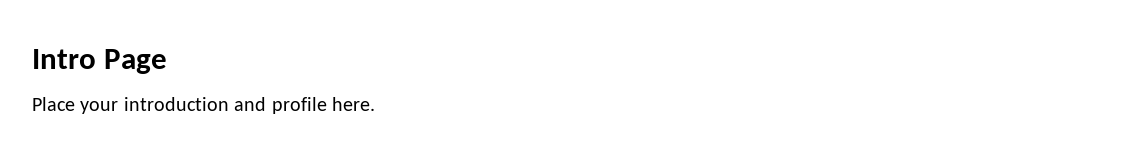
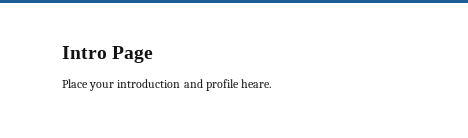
[332,97,375,111] here. -> [241,79,272,88] heare.

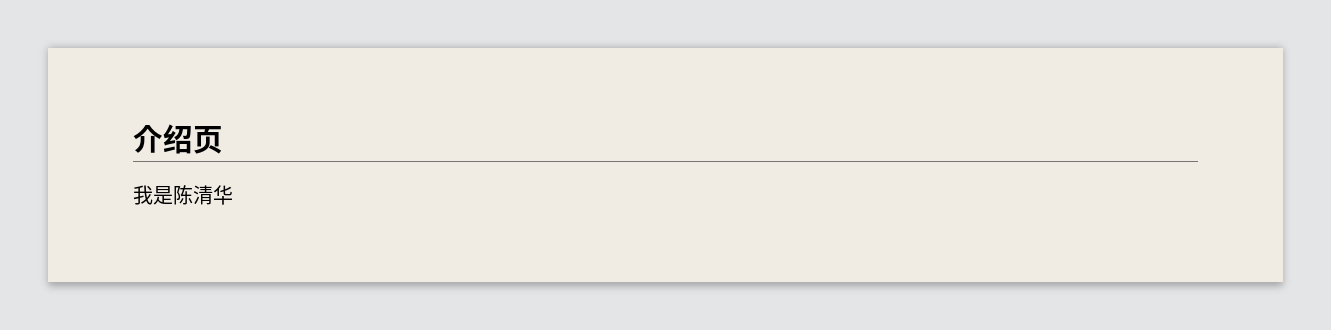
[62,46,154,63] [62,79,272,91] Intro Page // Place your introduction and profile heare. -> [133,124,223,154] [133,185,233,205] 介绍页 // 我是陈清华

